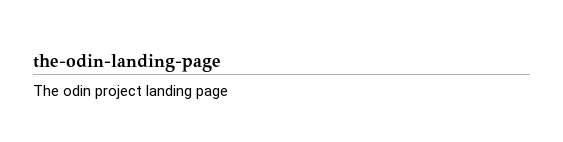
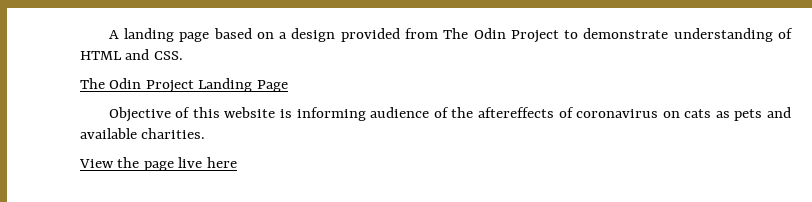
[33,54,221,72] [33,85,229,99] the-odin-landing-page // The odin project landing page -> [108,28,793,43] [80,49,183,60] [80,78,288,93] [108,107,792,122] [80,128,206,139] [79,157,237,171] A landing page based on a design provided from The Odin Project to demonstrate understanding of HTML and CSS. // The Odin Project Landing Page // Objective of this website is informing audience of the aftereffects of coronavirus on cats as pets and available charities. // View the page live here

